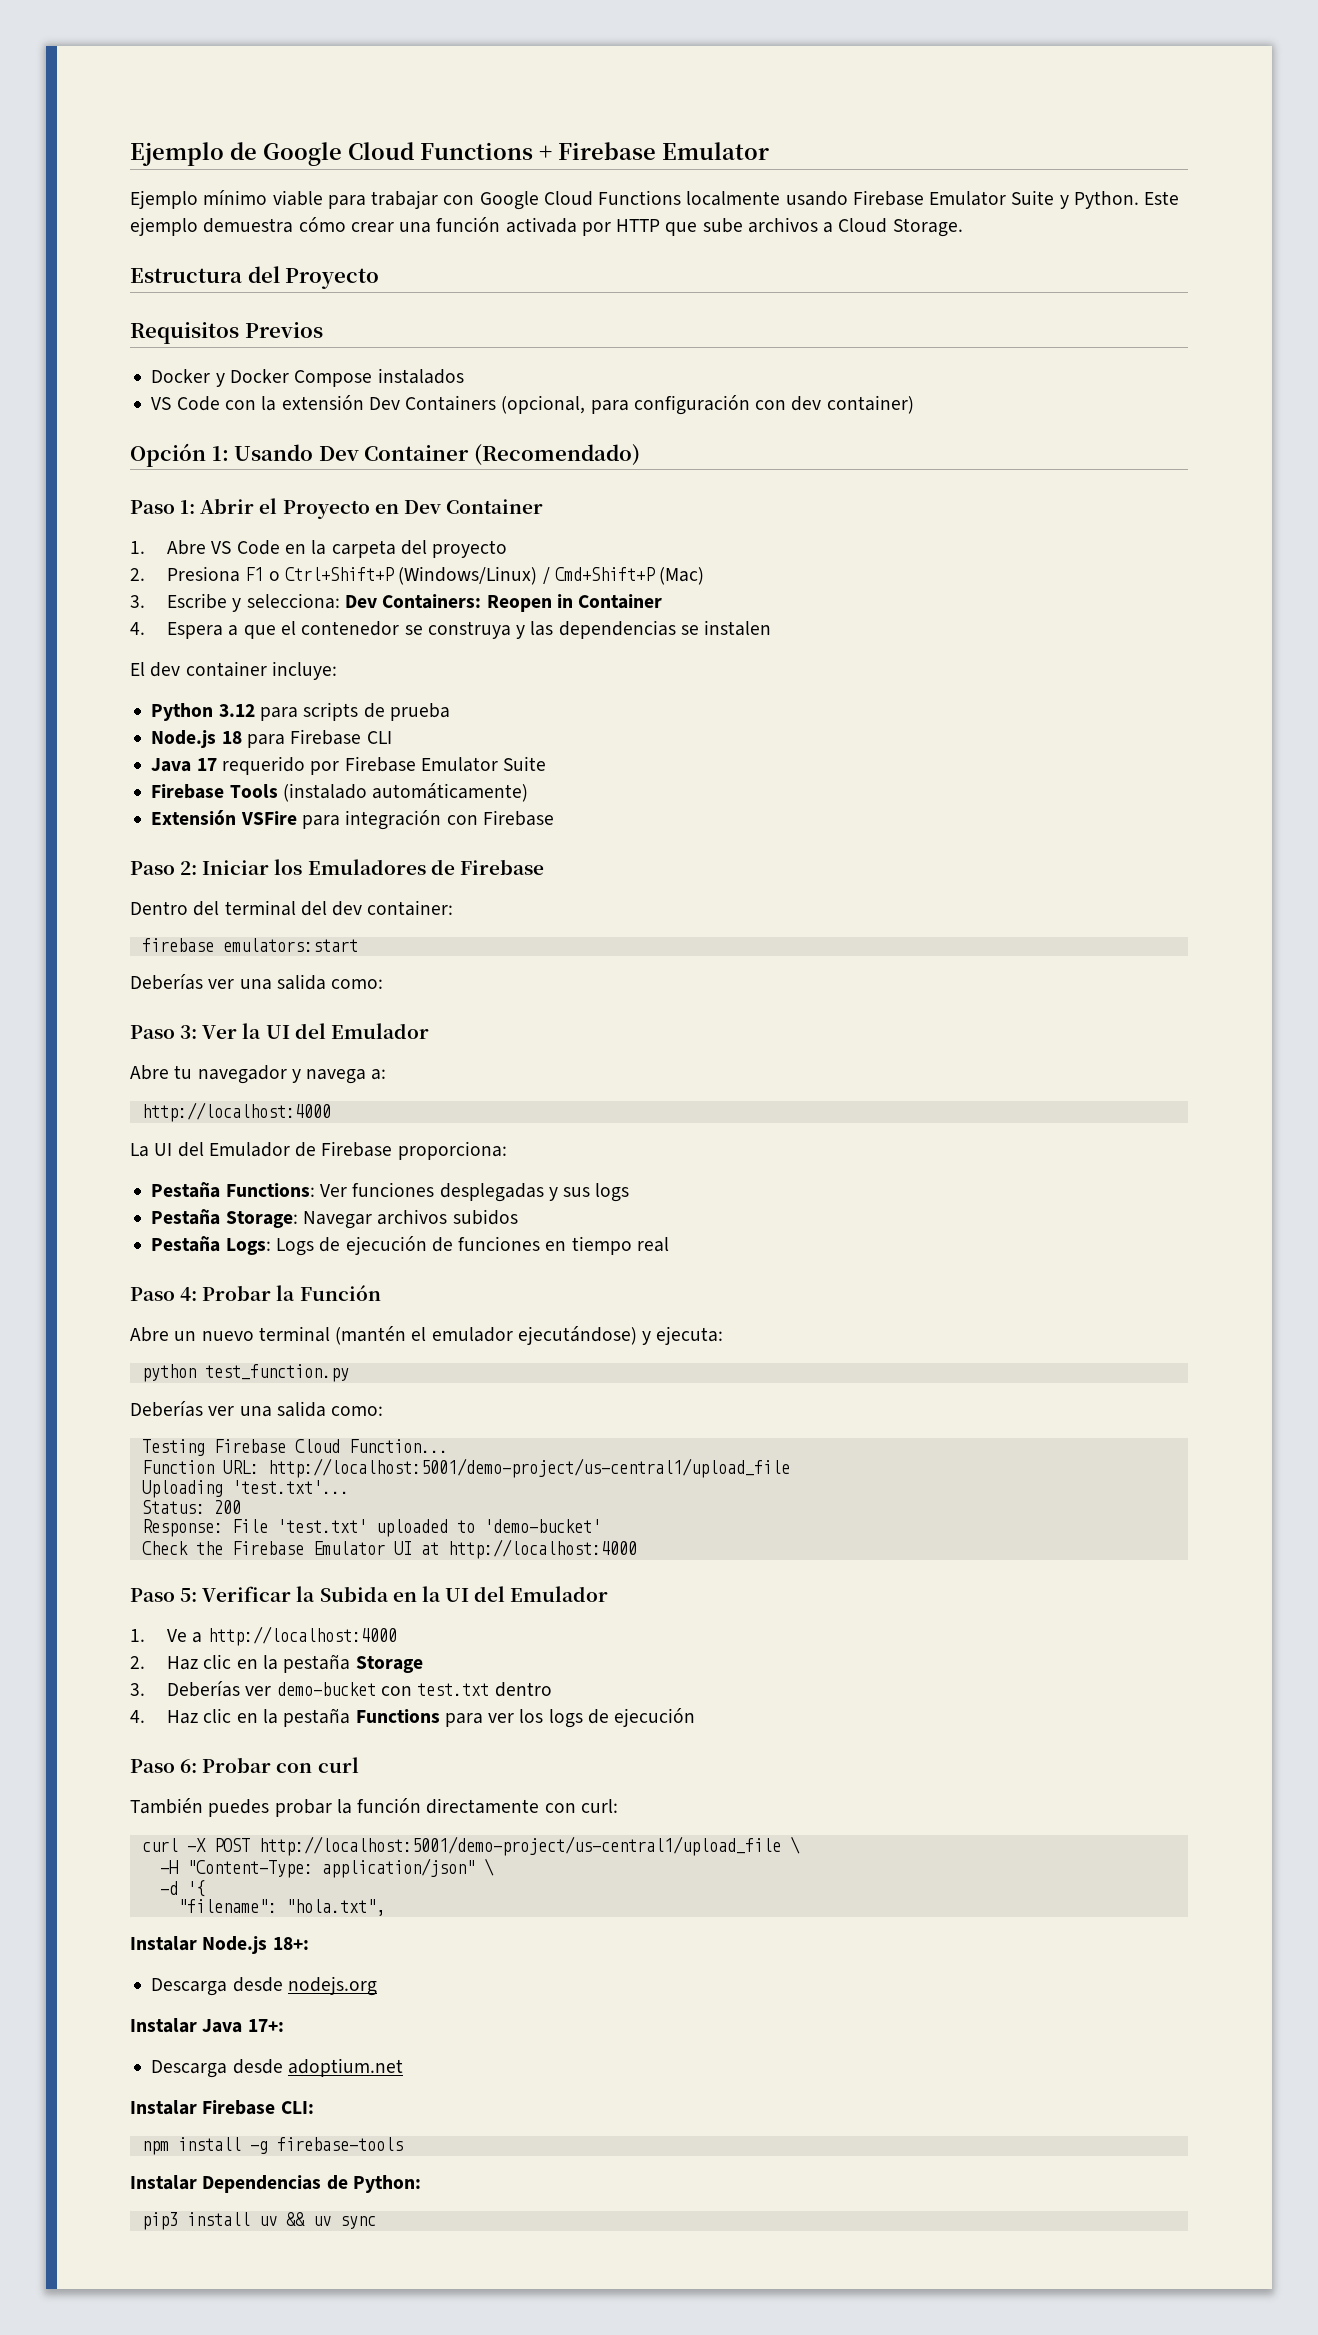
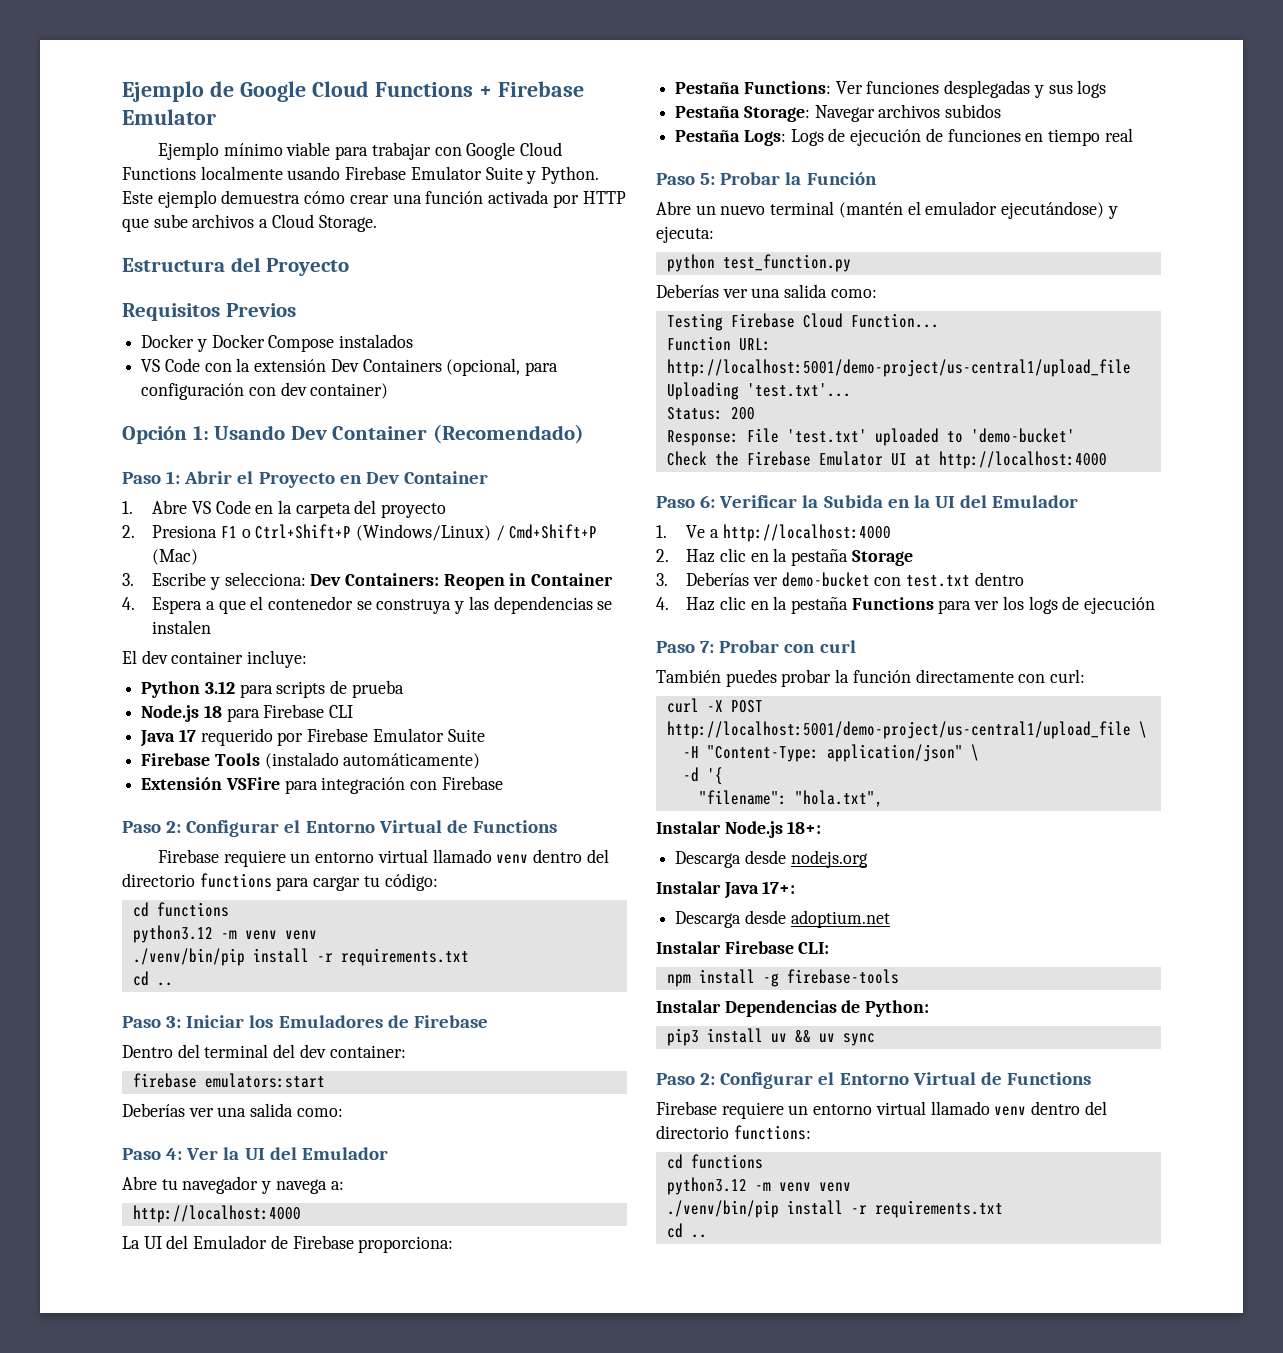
(198, 868) none -> [186,820,557,837] [157,849,609,867] [122,873,438,891] [132,902,229,917] [132,925,317,943] [132,948,469,966] [132,971,173,986] [122,1016,182,1028] Configurar el Entorno Virtual de Functions // Firebase requiere un entorno virtual llamado venv dentro del directorio functions para cargar tu código: // cd functions // python3.12 -m venv venv // ./venv/bin/pip install -r requirements.txt // cd .. // Paso 3:
[180,1025,198,1039] 3: -> [166,1148,183,1160] 4:
[180,1287,198,1301] 4: -> [700,173,716,185] 5:
[180,1588,198,1602] 5: -> [700,495,716,508] 6:
[180,1759,198,1773] 6: -> [700,641,715,653] 7:
(376, 2222) none -> [656,1072,1091,1089] [656,1101,1107,1119] [656,1125,811,1140] [666,1154,763,1169] [666,1177,851,1195] [666,1200,1003,1218] [666,1223,707,1238] // Paso 2: Configurar el Entorno Virtual de Functions // Firebase requiere un entorno virtual llamado venv dentro del directorio functions: // cd functions // python3.12 -m venv venv // ./venv/bin/pip install -r requirements.txt // cd ..

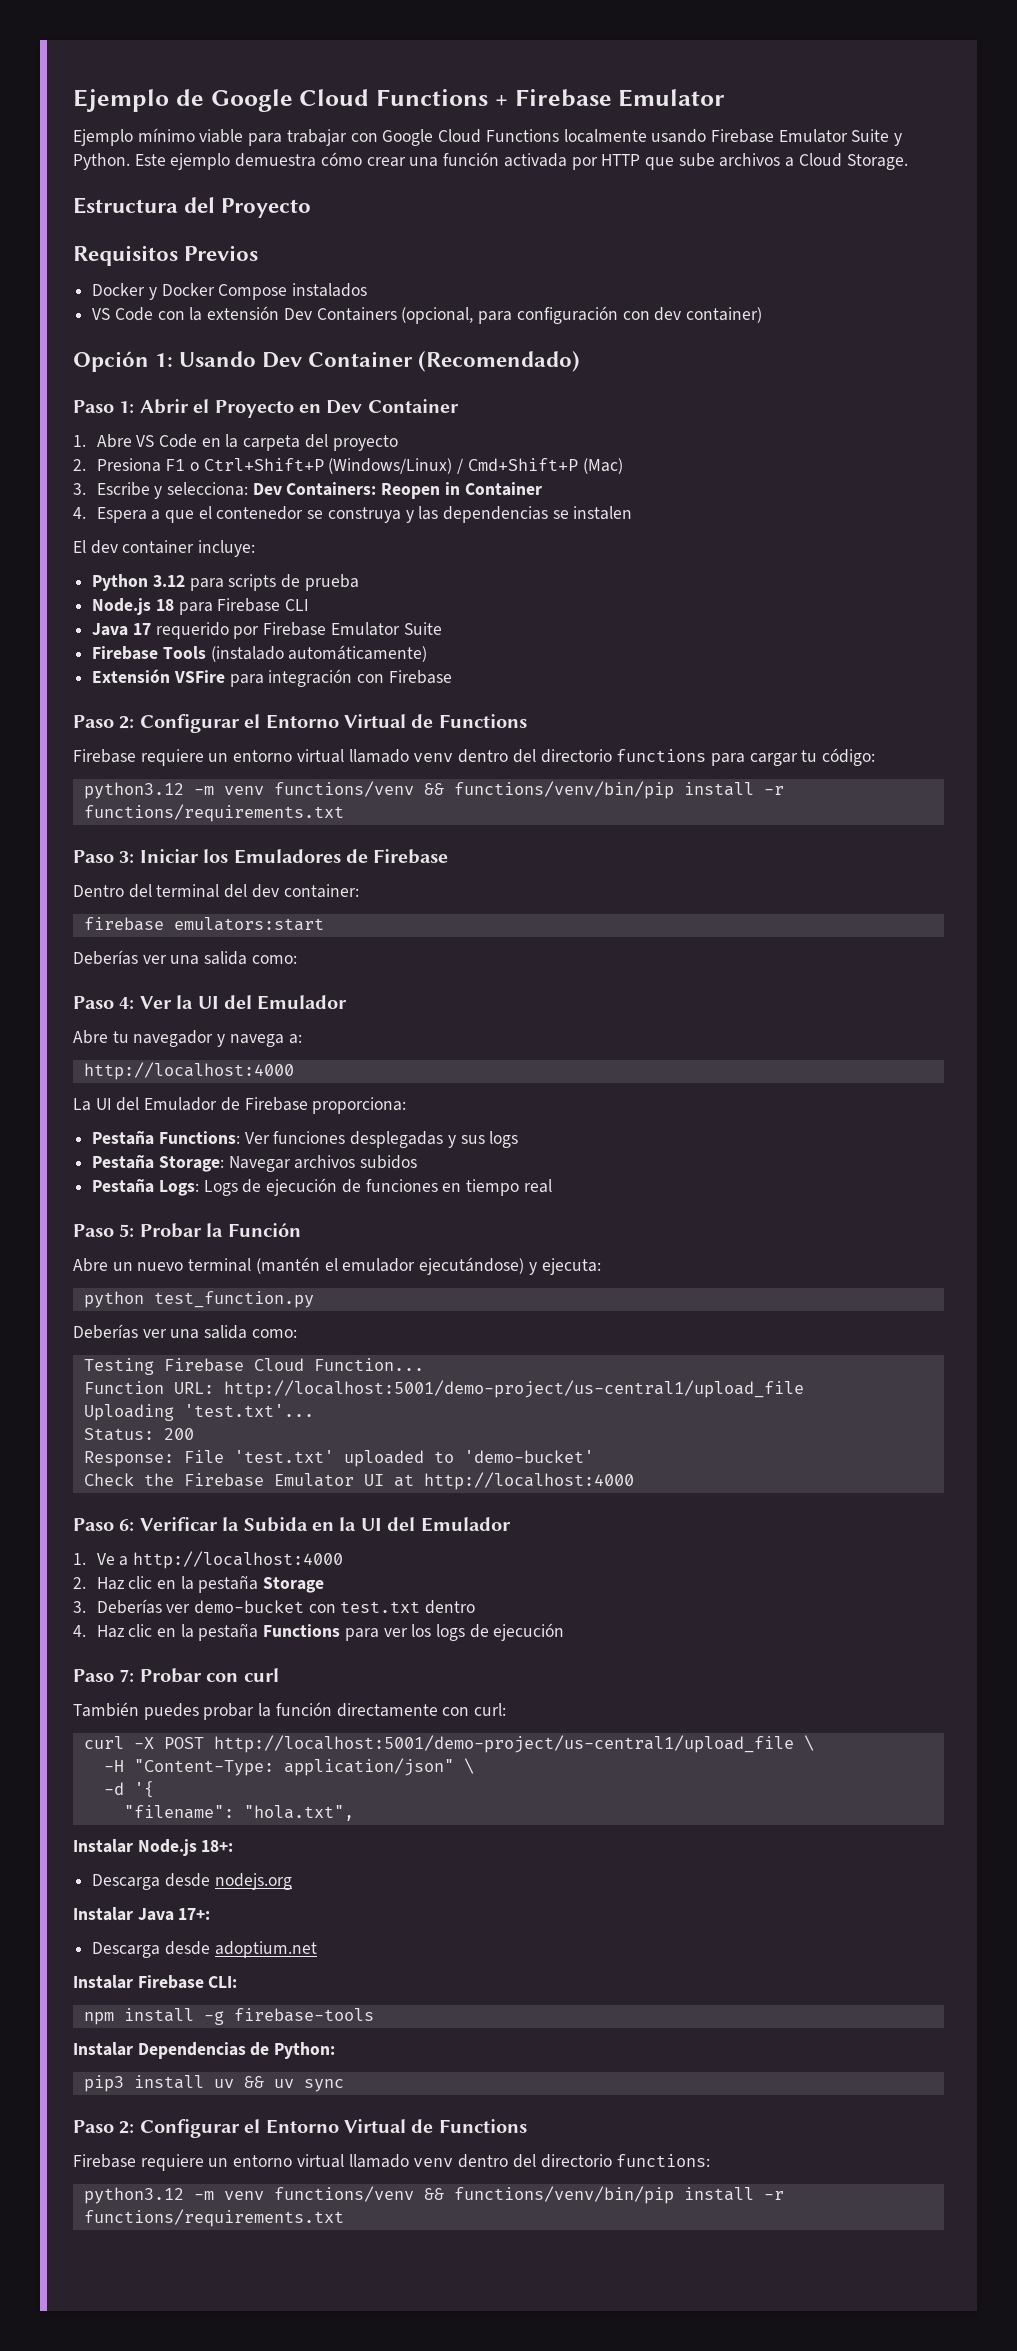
[132,902,229,917] [132,925,317,943] [132,948,469,966] [132,971,173,986] // cd functions // python3.12 -m venv venv // ./venv/bin/pip install -r requirements.txt // cd .. -> [83,781,784,799] [83,804,344,822] // python3.12 -m venv functions/venv && functions/venv/bin/pip install -r functions/requirements.txt
[666,1154,763,1169] [666,1177,851,1195] [666,1200,1003,1218] [666,1223,707,1238] // cd functions // python3.12 -m venv venv // ./venv/bin/pip install -r requirements.txt // cd .. -> [83,2186,784,2204] [83,2209,344,2227] // python3.12 -m venv functions/venv && functions/venv/bin/pip install -r functions/requirements.txt

